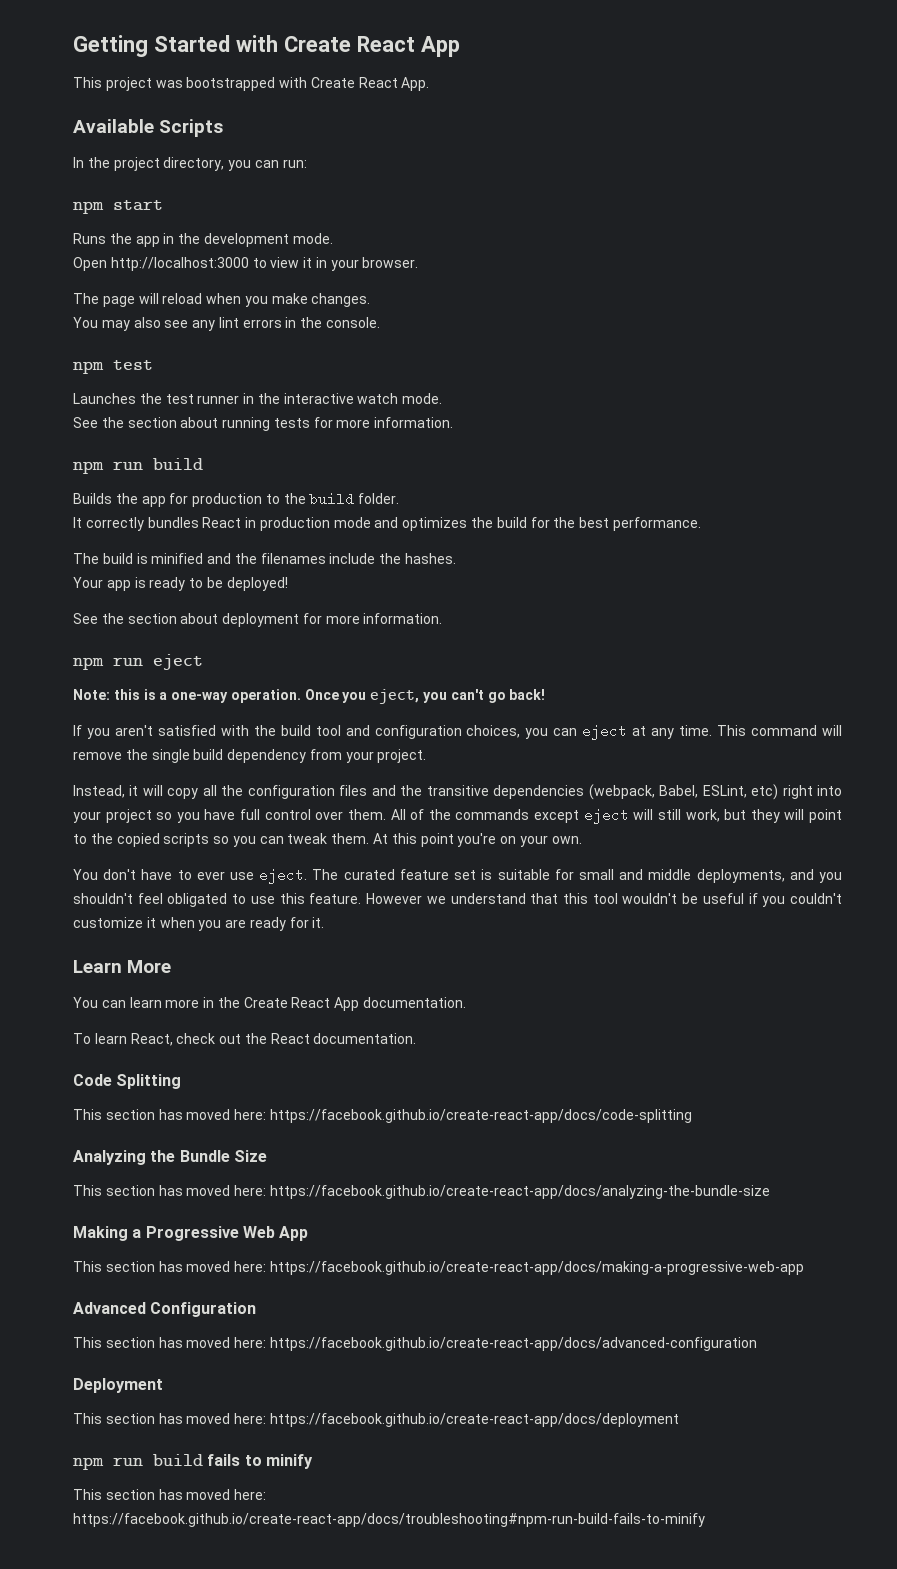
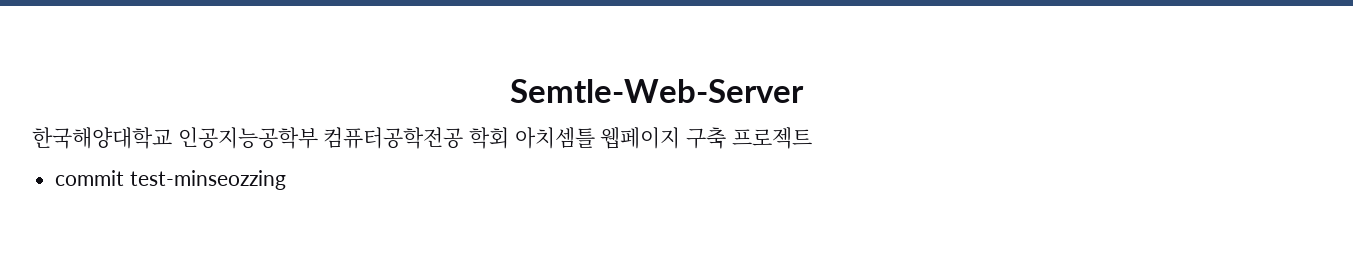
[73,35,460,57] [73,77,430,91] [73,119,224,137] [73,157,307,171] [73,200,163,214] [73,233,333,247] [73,257,419,271] [73,293,371,307] [73,317,381,331] [73,360,153,374] [73,393,443,404] [73,417,454,431] [73,458,203,474] [73,492,400,507] [73,517,701,531] [73,553,457,564] [73,577,288,591] [73,613,443,627] [73,654,203,670] [73,689,546,704] [73,724,842,740] [73,749,427,763] [73,784,843,800] [73,808,842,824] [73,833,582,847] [73,868,843,884] [73,893,842,907] [73,917,325,931] [73,960,172,973] [73,997,467,1011] [73,1033,417,1046] [73,1074,182,1089] [73,1109,692,1123] [73,1150,267,1165] [73,1185,770,1199] [73,1226,309,1241] [73,1261,804,1275] [73,1302,257,1317] [73,1337,757,1351] [73,1378,163,1393] [73,1413,679,1427] [73,1454,313,1470] [73,1489,267,1500] [73,1513,705,1527] Getting Started with Create React App // This project was bootstrapped with Create React App. // Available Scripts // In the project directory, you can run: // npm start // Runs the app in the development mode. // Open http://localhost:3000 to view it in your browser. // The page will reload when you make changes. // You may also see any lint errors in the console. // npm test // Launches the test runner in the interactive watch mode. // See the section about running tests for more information. // npm run build // Builds the app for production to the build folder. // It correctly bundles React in production mode and optimizes the build for the best performance. // The build is minified and the filenames include the hashes. // Your app is ready to be deployed! // See the section about deployment for more information. // npm run eject // Note: this is a one-way operation. Once you eject, you can't go back! // If you aren't satisfied with the build tool and configuration choices, you can eject at any time. This command will remove the single build dependency from your project. // Instead, it will copy all the configuration files and the transitive dependencies (webpack, Babel, ESLint, etc) right into your project so you have full control over them. All of the commands except eject will still work, but they will point to the copied scripts so you can tweak them. At this point you're on your own. // You don't have to ever use eject. The curated feature set is suitable for small and middle deployments, and you shouldn't feel obligated to use this feature. However we understand that this tool wouldn't be useful if you couldn't customize it when you are ready for it. // Learn More // You can learn more in the Create React App documentation. // To learn React, check out the React documentation. // Code Splitting // This section has moved here: https://facebook.github.io/create-react-app/docs/code-splitting // Analyzing the Bundle Size // This section has moved here: https://facebook.github.io/create-react-app/docs/analyzing-the-bundle-size // Making a Progressive Web App // This section has moved here: https://facebook.github.io/create-react-app/docs/making-a-progressive-web-app // Advanced Configuration // This section has moved here: https://facebook.github.io/create-react-app/docs/advanced-configuration // Deployment // This section has moved here: https://facebook.github.io/create-react-app/docs/deployment // npm run build fails to minify // This section has moved here: https://facebook.github.io/create-react-app/docs/troubleshooting#npm-run-build-fails-to-minify -> [509,79,804,103] [32,127,812,149] [55,170,286,190] Semtle-Web-Server // 한국해양대학교 인공지능공학부 컴퓨터공학전공 학회 아치셈틀 웹페이지 구축 프로젝트 // commit test-minseozzing

